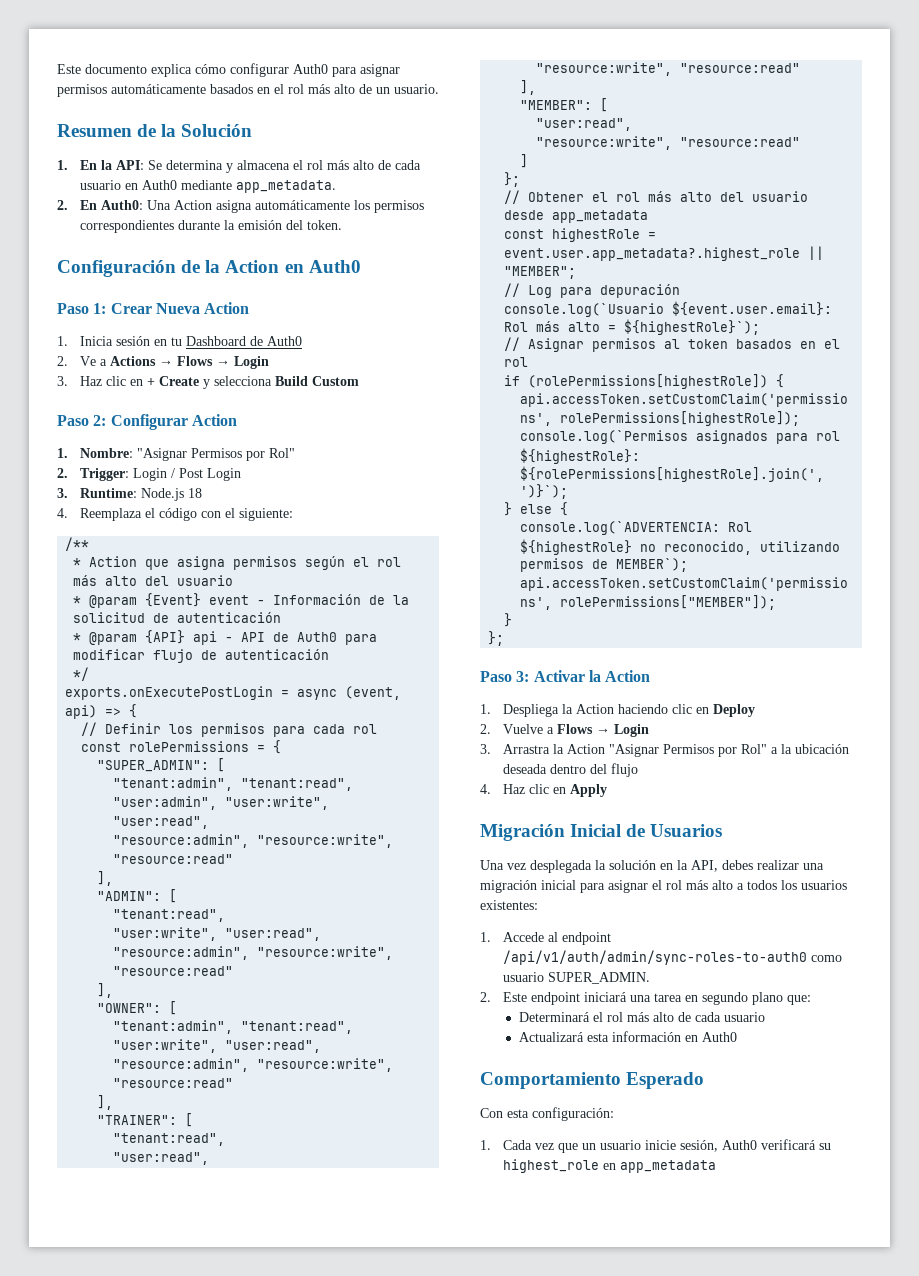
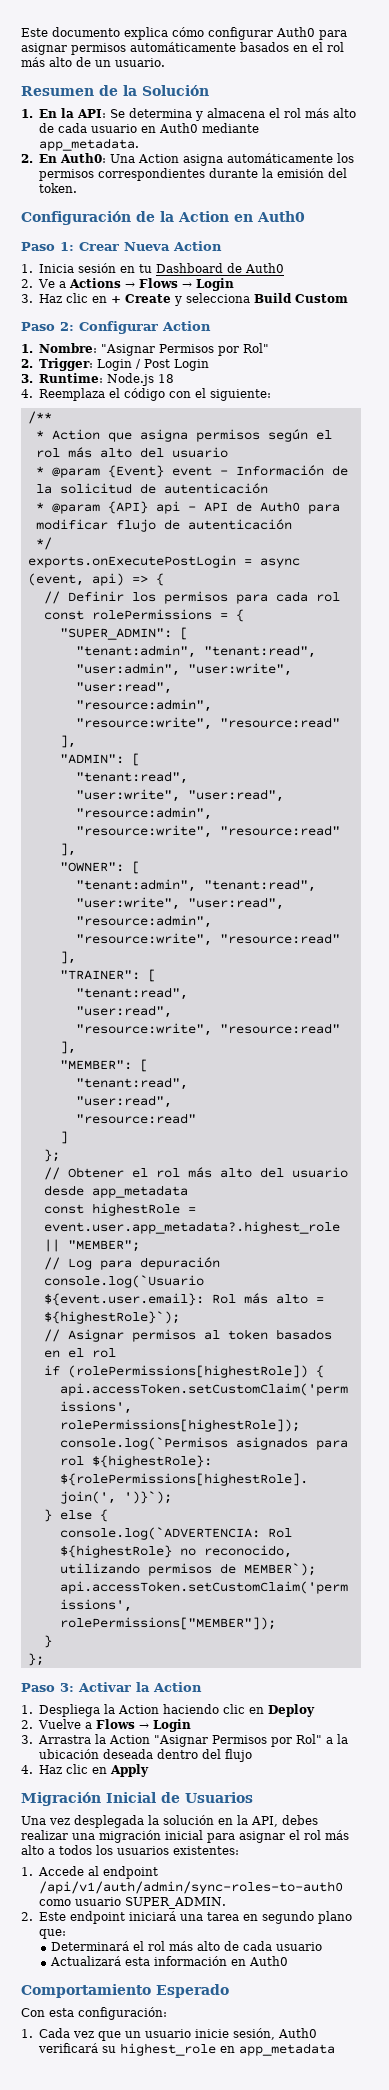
[536,118,633,131] [536,136,673,150] // "user:read", // "resource:write", -> [75,1077,188,1090] [75,1095,172,1108] // "tenant:read", // "user:read", //

